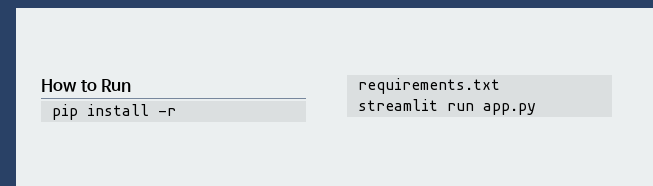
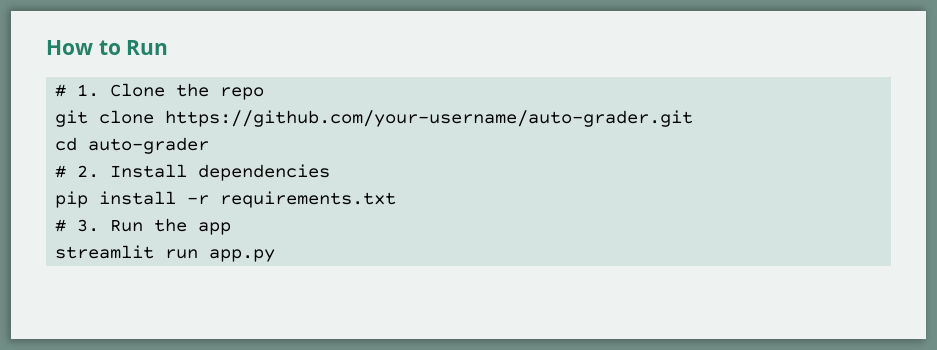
(132, 85) none -> [55,83,265,100] [55,110,694,127] [55,137,210,154] [55,164,331,181] // # 1. Clone the repo // git clone https://github.com/your-username/auto-grader.git // cd auto-grader // # 2. Install dependencies
(500, 86) none -> [55,218,232,235] // # 3. Run the app

